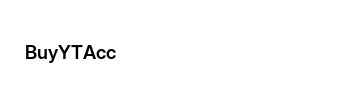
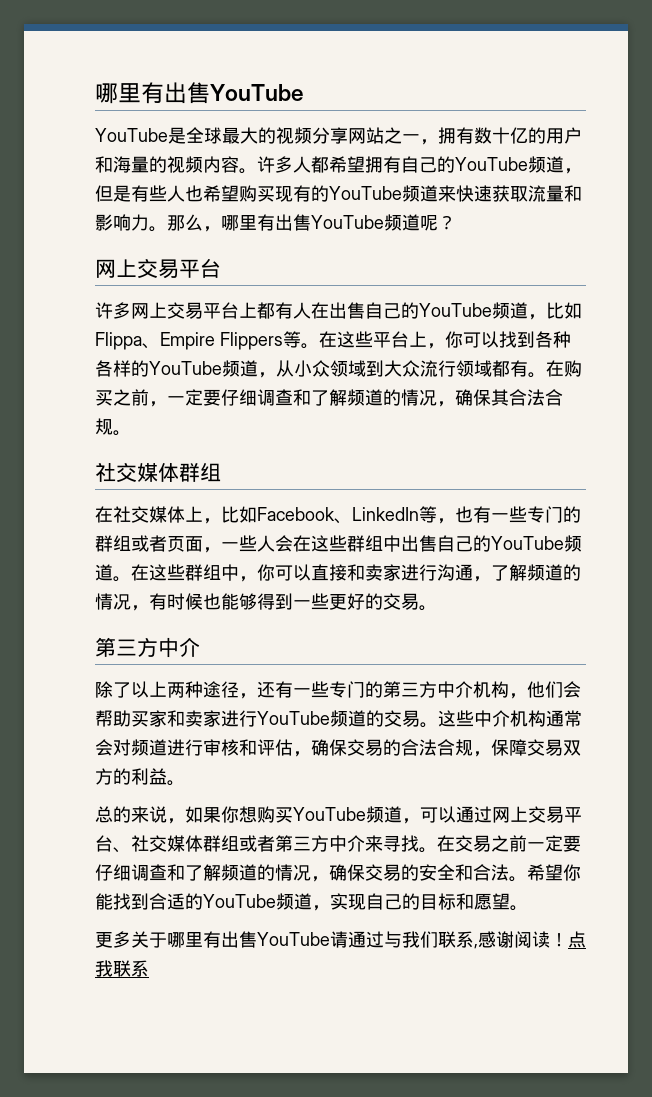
[25,45,116,63] BuyYTAcc -> [95,82,303,104] [95,127,582,145] [95,156,582,174] [95,185,582,202] [95,214,456,232] [95,258,221,279] [95,302,582,320] [95,331,571,350] [95,360,582,378] [95,389,563,407] [95,418,131,436] [95,462,221,483] [95,506,581,524] [95,535,582,553] [95,564,581,582] [95,593,437,611] [95,637,200,658] [95,681,581,699] [95,710,582,728] [95,739,581,757] [95,768,185,786] [95,806,582,824] [95,835,581,853] [95,864,581,882] [95,893,528,911] [95,931,586,949] [95,960,149,977] 哪里有出售YouTube // YouTube是全球最大的视频分享网站之一，拥有数十亿的用户和海量的视频内容。许多人都希望拥有自己的YouTube频道，但是有些人也希望购买现有的YouTube频道来快速获取流量和影响力。那么，哪里有出售YouTube频道呢？ // 网上交易平台 // 许多网上交易平台上都有人在出售自己的YouTube频道，比如Flippa、Empire Flippers等。在这些平台上，你可以找到各种各样的YouTube频道，从小众领域到大众流行领域都有。在购买之前，一定要仔细调查和了解频道的情况，确保其合法合规。 // 社交媒体群组 // 在社交媒体上，比如Facebook、LinkedIn等，也有一些专门的群组或者页面，一些人会在这些群组中出售自己的YouTube频道。在这些群组中，你可以直接和卖家进行沟通，了解频道的情况，有时候也能够得到一些更好的交易。 // 第三方中介 // 除了以上两种途径，还有一些专门的第三方中介机构，他们会帮助买家和卖家进行YouTube频道的交易。这些中介机构通常会对频道进行审核和评估，确保交易的合法合规，保障交易双方的利益。 // 总的来说，如果你想购买YouTube频道，可以通过网上交易平台、社交媒体群组或者第三方中介来寻找。在交易之前一定要仔细调查和了解频道的情况，确保交易的安全和合法。希望你能找到合适的YouTube频道，实现自己的目标和愿望。 // 更多关于哪里有出售YouTube请通过与我们联系,感谢阅读！点我联系

